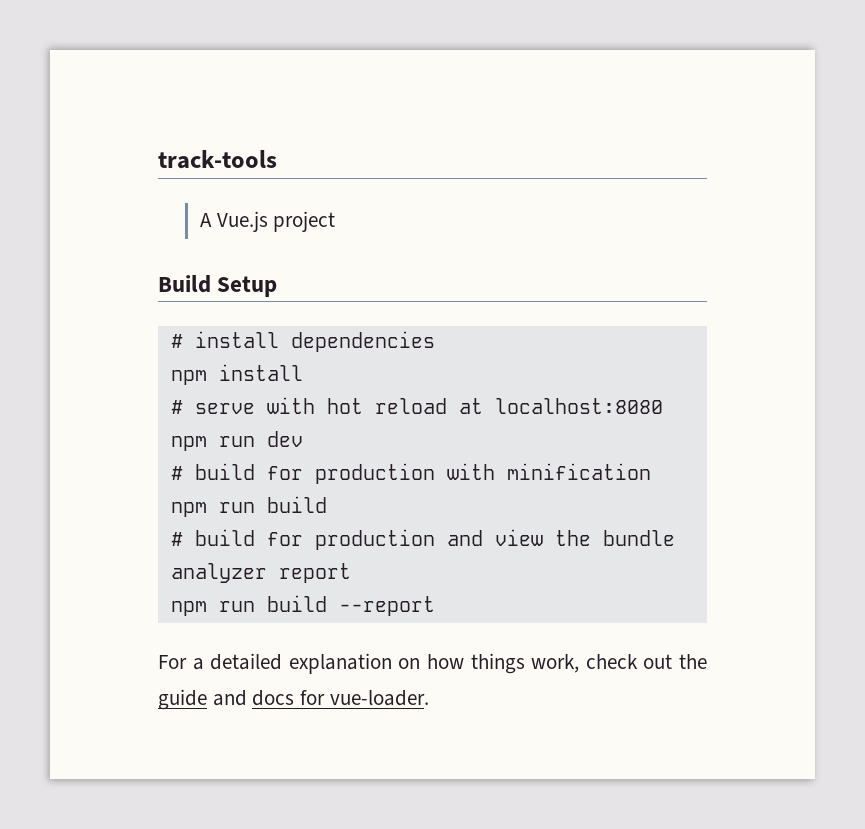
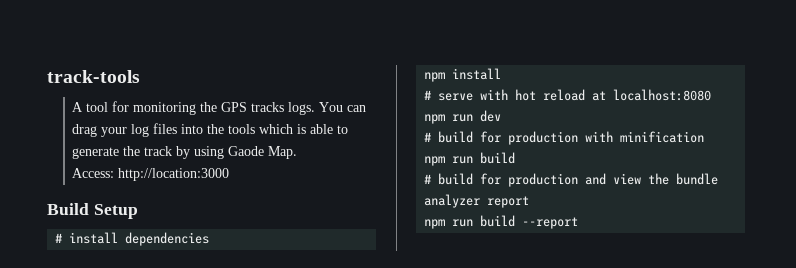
[216,211,336,232] Vue.js project -> [86,101,367,115] [72,123,349,137] [72,146,298,159] [72,168,230,181] tool for monitoring the GPS tracks logs. You can drag your log files into the tools which is able to generate the track by using Gaode Map. // Access: http://location:3000
[158,653,708,674] [158,689,429,710] // For a detailed explanation on how things work, check out the guide and docs for vue-loader. -> (579, 223) none

